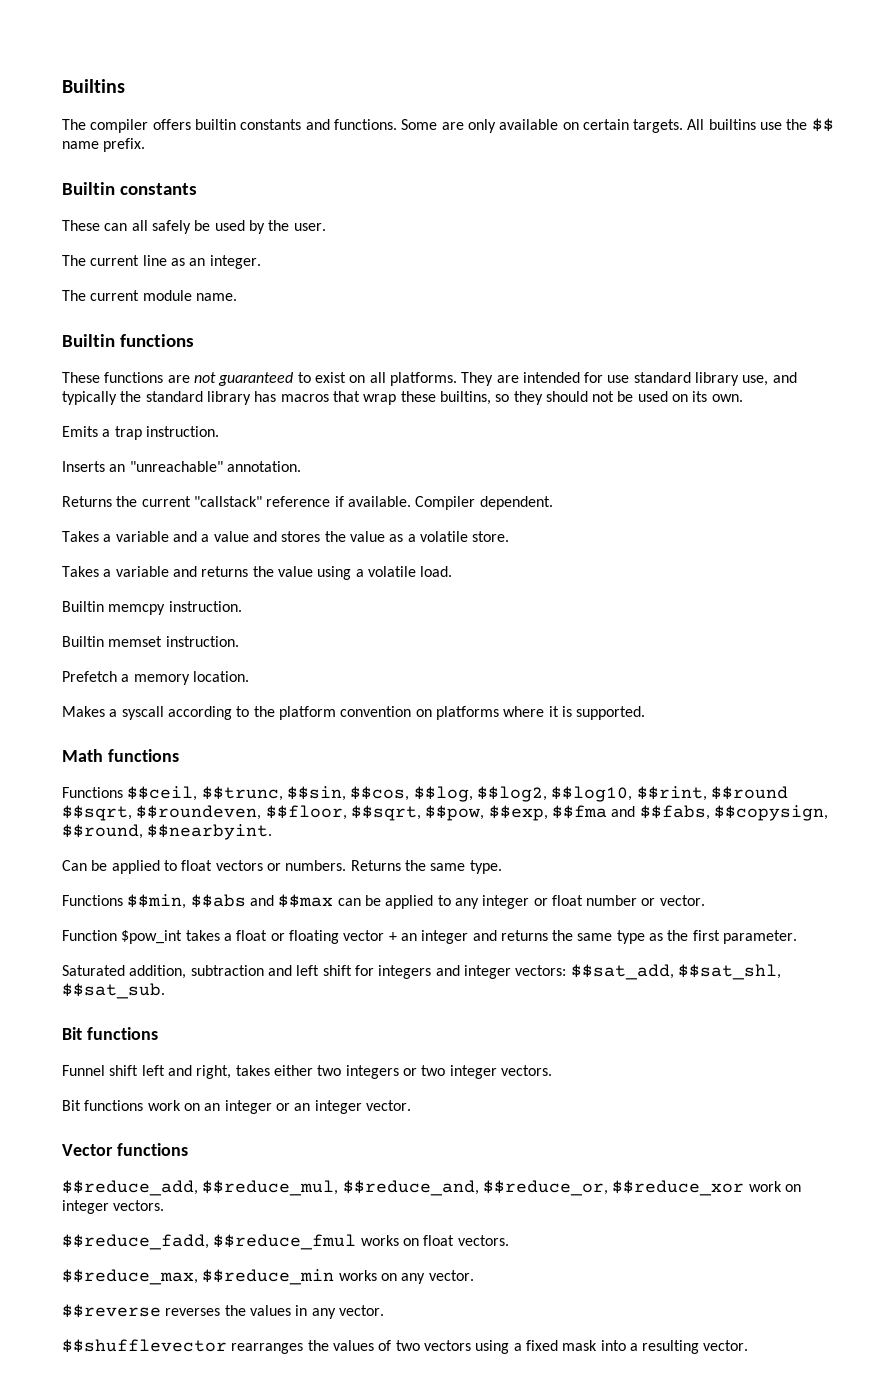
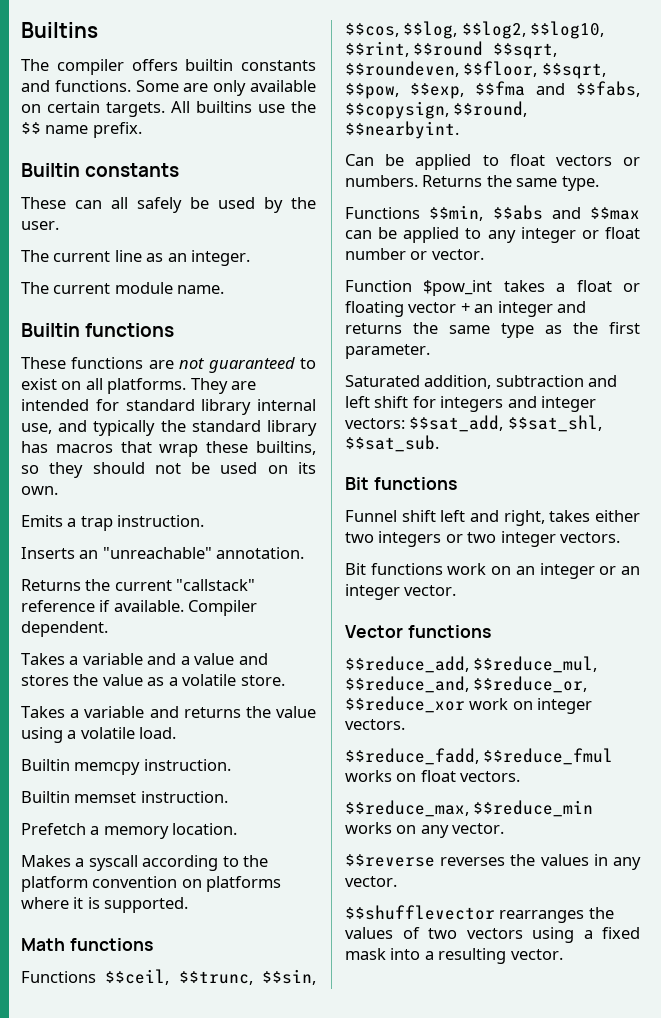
[607,372,740,386] use standard library -> [125,399,316,415] standard library internal

